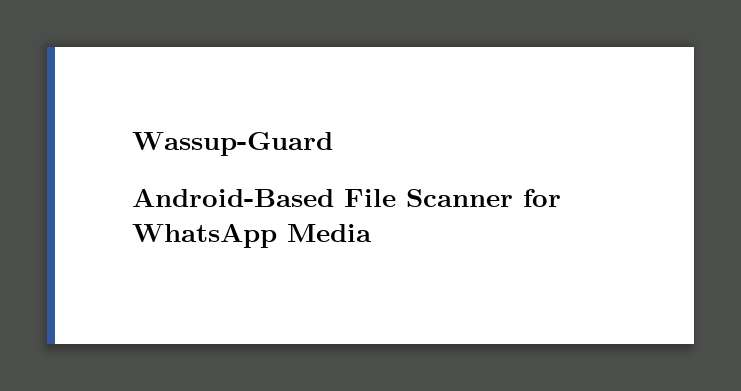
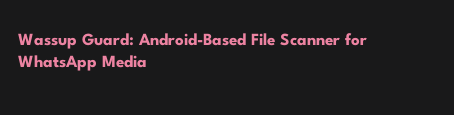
[132,132,333,156] Wassup-Guard // -> [18,33,134,49] Wassup Guard:

